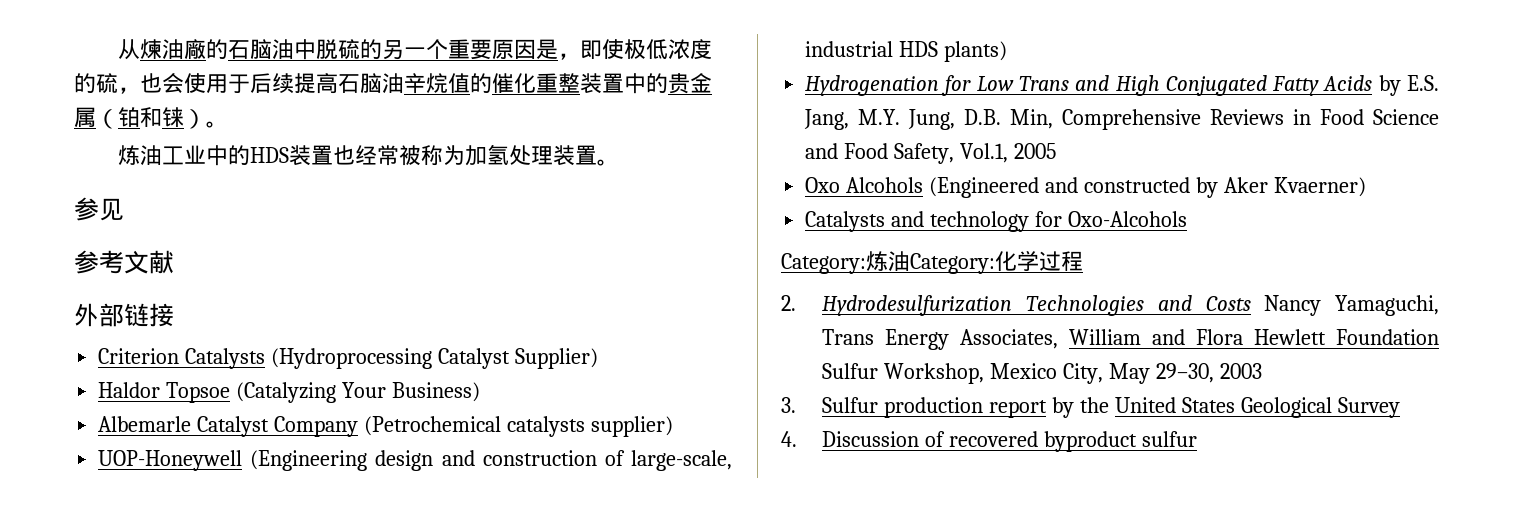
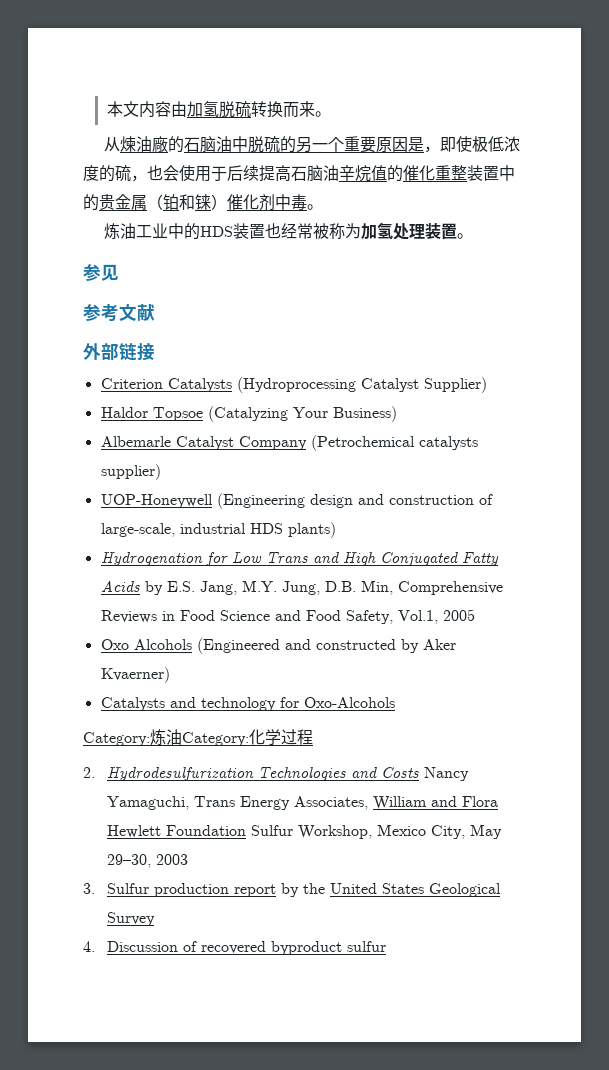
(118, 49) none -> [106,101,331,118] 本文内容由加氢脱硫转换而来。 //
(206, 119) none -> [227,194,307,211] 催化剂中毒

